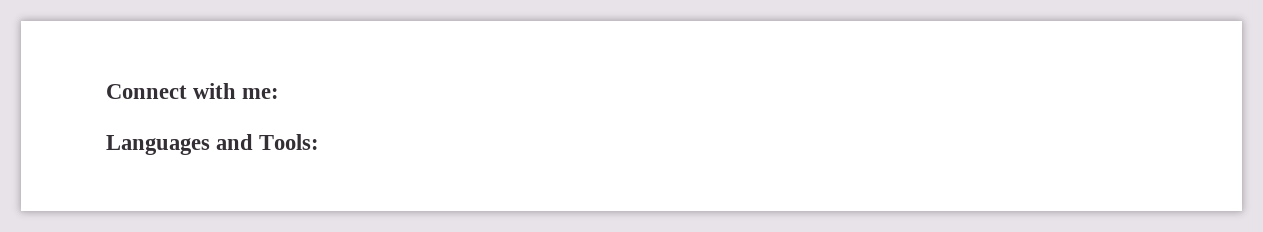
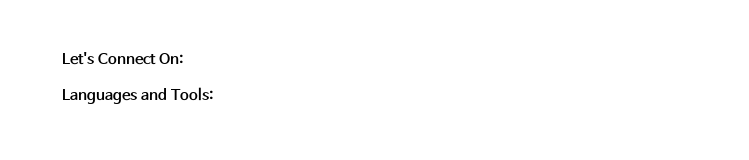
[106,83,280,99] Connect with me: -> [62,52,184,65] Let's Connect On:

